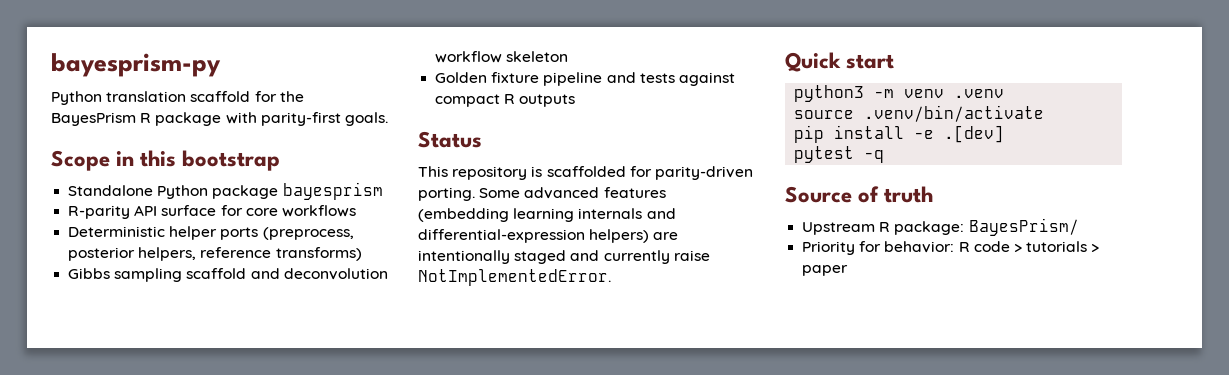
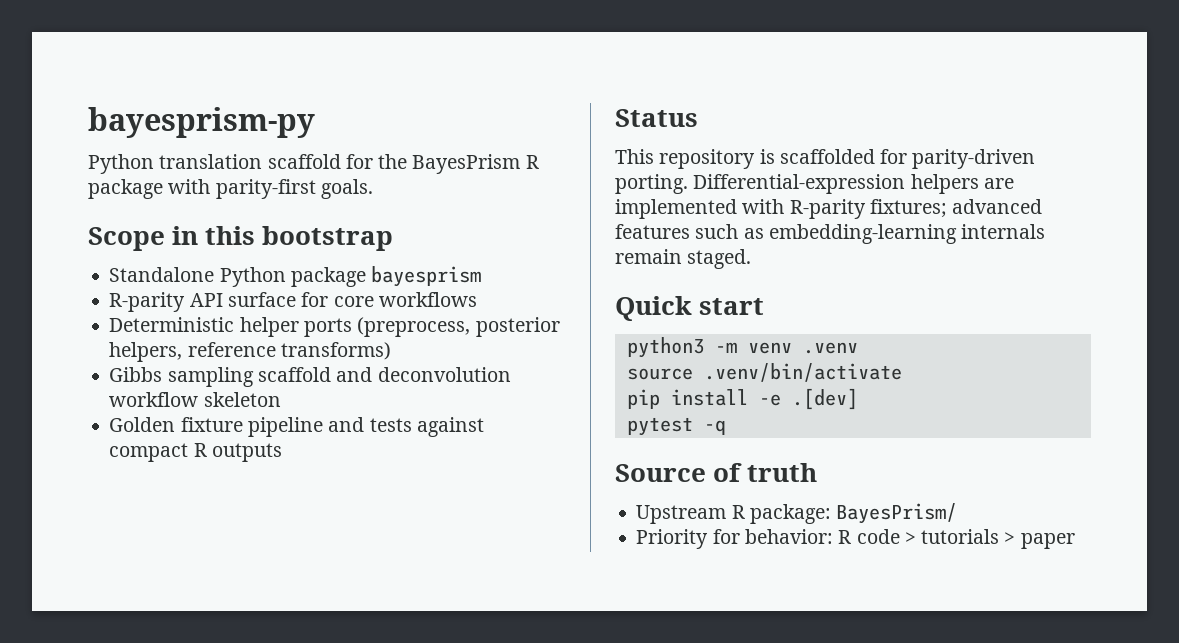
[479,187,666,199] [418,208,676,222] [418,229,679,243] [418,250,710,264] [418,269,611,286] Some advanced features (embedding learning internals and differential-expression helpers) are intentionally staged and currently raise NotImplementedError. -> [693,174,1014,194] [615,199,1043,219] [615,224,1046,244] [615,249,752,269] Differential-expression helpers are implemented with R-parity fixtures; advanced features such as embedding-learning internals remain staged.

